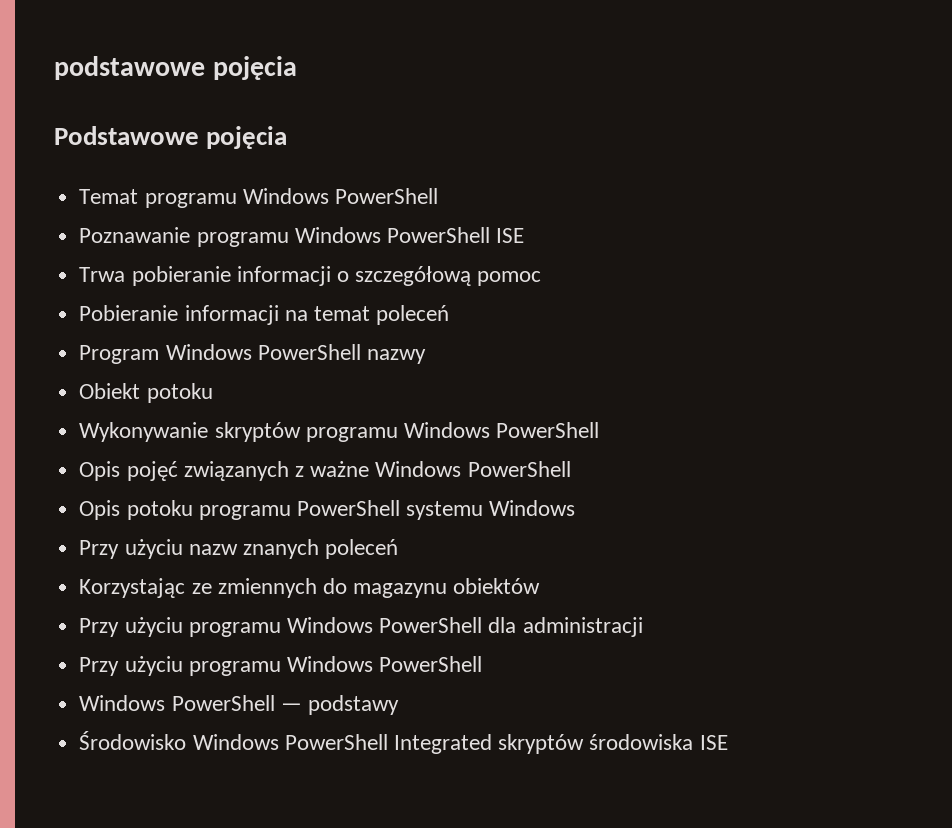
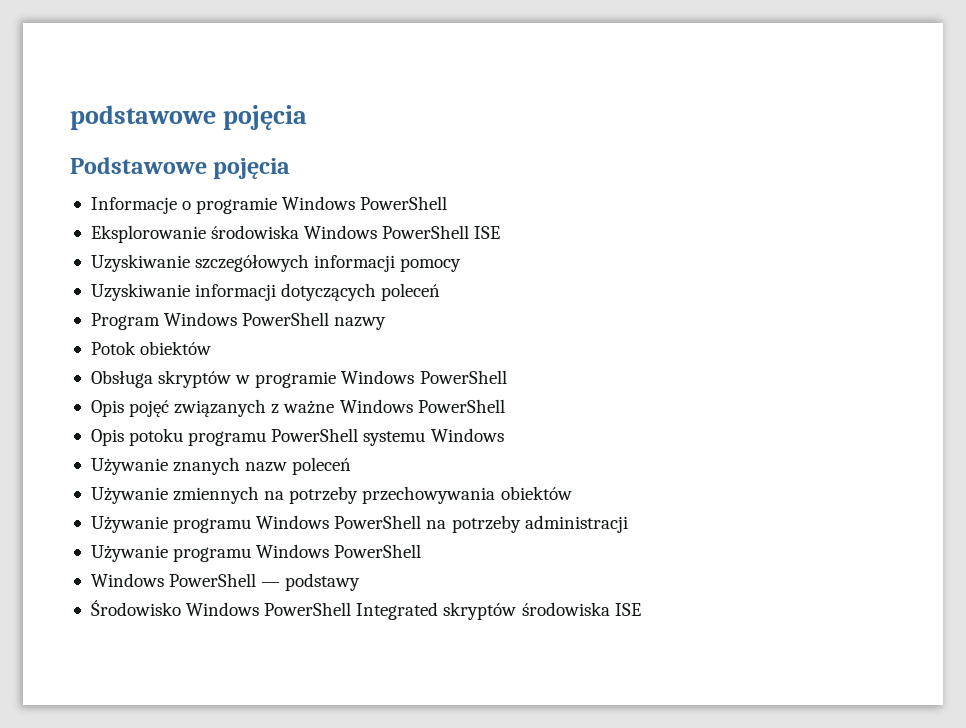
[79,188,438,208] [79,227,289,247] Temat programu Windows PowerShell // Poznawanie programu -> [90,196,448,214] [90,225,300,243] Informacje o programie Windows PowerShell // Eksplorowanie środowiska
[79,266,542,286] [79,305,370,325] Trwa pobieranie informacji o szczegółową pomoc // Pobieranie informacji na temat -> [90,254,462,272] [90,283,377,301] Uzyskiwanie szczegółowych informacji pomocy // Uzyskiwanie informacji dotyczących
[79,383,213,403] [79,422,398,442] Obiekt potoku // Wykonywanie skryptów programu -> [90,341,212,355] [90,370,337,388] Potok obiektów // Obsługa skryptów w programie
[79,539,399,559] [79,578,541,598] [79,617,517,637] Przy użyciu nazw znanych poleceń // Korzystając ze zmiennych do magazynu obiektów // Przy użyciu programu Windows PowerShell dla -> [90,457,352,475] [90,486,572,504] [90,515,521,533] Używanie znanych nazw poleceń // Używanie zmiennych na potrzeby przechowywania obiektów // Używanie programu Windows PowerShell na potrzeby
[79,656,183,676] Przy użyciu -> [90,545,168,562] Używanie

